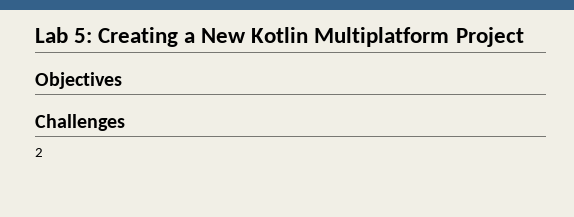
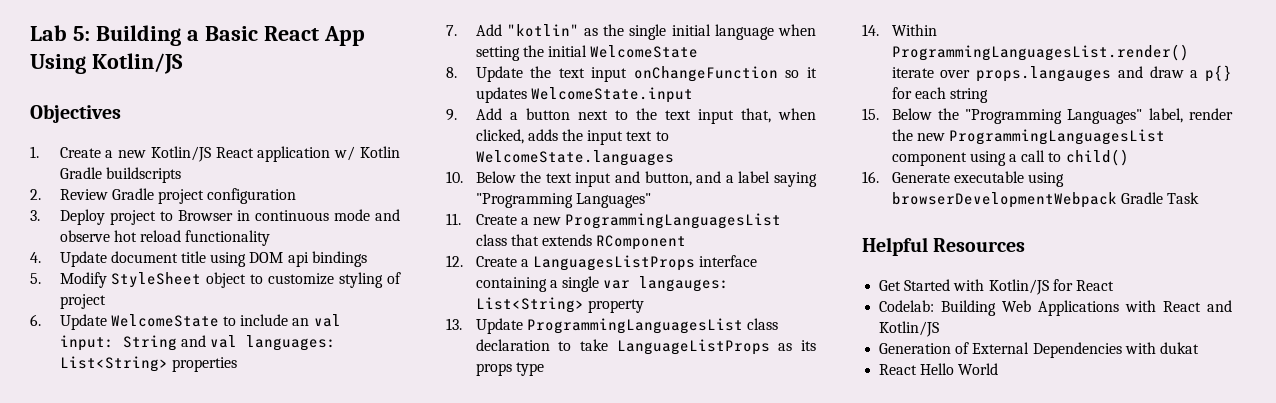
[98,27,524,47] [35,72,122,89] [35,114,125,131] [35,148,43,157] Creating a New Kotlin Multiplatform Project // Objectives // Challenges // 2 -> [95,25,365,46] [30,53,183,74] [30,104,121,123] [30,146,401,162] [59,167,181,183] [30,188,297,204] [30,209,400,225] [59,230,271,246] [30,251,367,267] [30,272,401,288] [59,294,106,309] [30,314,341,330] [59,335,336,351] [59,356,237,372] [446,24,816,40] [475,45,699,61] [446,66,817,82] [475,87,693,103] [446,108,816,124] [475,129,669,145] [475,150,674,166] [446,171,817,187] [475,193,651,208] [446,213,782,229] [475,234,687,250] [446,255,758,271] [475,276,730,292] [475,297,644,313] [446,318,778,334] [475,339,816,355] [475,362,544,376] [862,24,937,36] [891,44,1189,61] [891,65,1232,82] [891,87,988,103] [862,108,1233,124] [891,129,1165,145] [891,149,1129,166] [862,171,1064,187] [891,192,1199,208] [862,237,1026,256] [879,279,1114,295] [879,300,1232,316] [879,321,940,337] [879,342,1199,358] [879,363,999,375] Building a Basic React App Using Kotlin/JS // Objectives // 1. Create a new Kotlin/JS React application w/ Kotlin Gradle buildscripts // 2. Review Gradle project configuration // 3. Deploy project to Browser in continuous mode and observe hot reload functionality // 4. Update document title using DOM api bindings // 5. Modify StyleSheet object to customize styling of project // 6. Update WelcomeState to include an val input: String and val languages: List<String> properties // 7. Add "kotlin" as the single initial language when setting the initial WelcomeState // 8. Update the text input onChangeFunction so it updates WelcomeState.input // 9. Add a button next to the text input that, when clicked, adds the input text to WelcomeState.languages // 10. Below the text input and button, and a label saying "Programming Languages" // 11. Create a new ProgrammingLanguagesList class that extends RComponent // 12. Create a LanguagesListProps interface containing a single var langauges: List<String> property // 13. Update ProgrammingLanguagesList class declaration to take LanguageListProps as its props type // 14. Within ProgrammingLanguagesList.render() iterate over props.langauges and draw a p{} for each string // 15. Below the "Programming Languages" label, render the new ProgrammingLanguagesList component using a call to child() // 16. Generate executable using browserDevelopmentWebpack Gradle Task // Helpful Resources // Get Started with Kotlin/JS for React // Codelab: Building Web Applications with React and Kotlin/JS // Generation of External Dependencies with dukat // React Hello World

